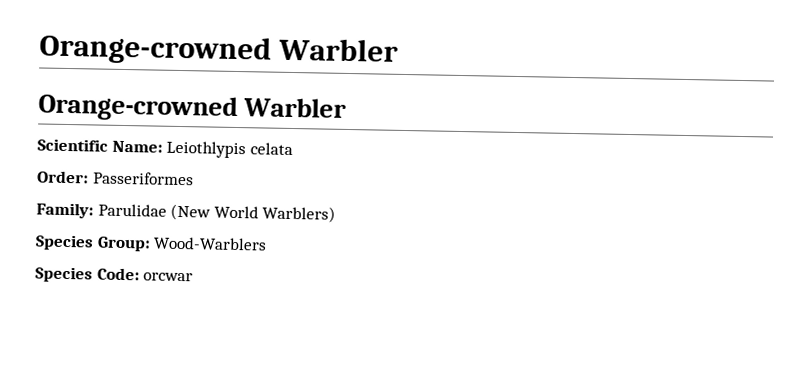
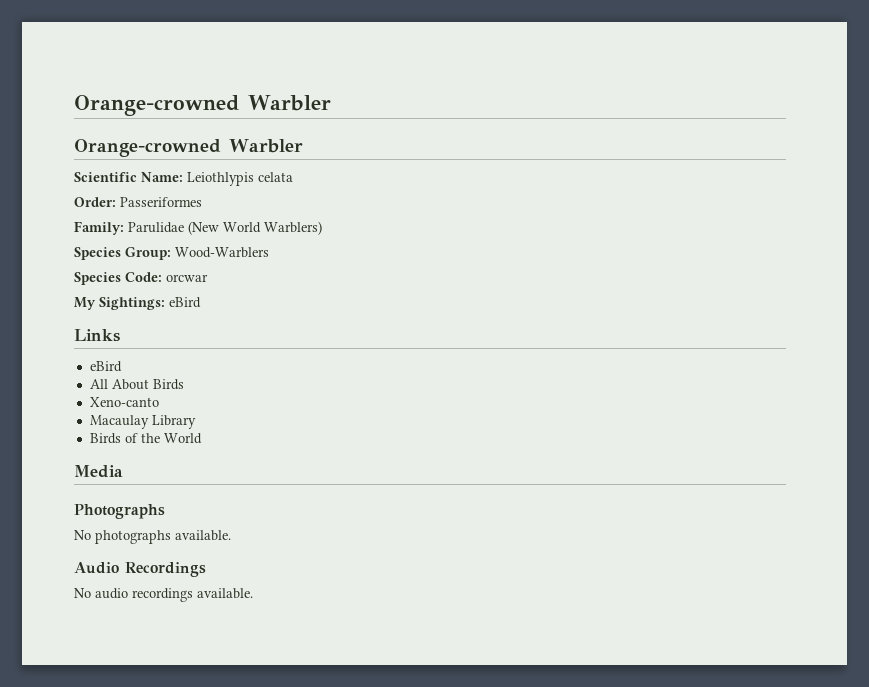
(194, 277) none -> [74,297,201,310] [74,329,120,342] [89,361,122,372] [89,379,184,390] [89,397,159,407] [89,415,196,429] [89,433,202,444] [74,465,123,478] [74,504,165,519] [74,530,231,544] [74,562,206,577] [74,588,253,602] // My Sightings: eBird // Links // eBird // All About Birds // Xeno-canto // Macaulay Library // Birds of the World // Media // Photographs // No photographs available. // Audio Recordings // No audio recordings available.

